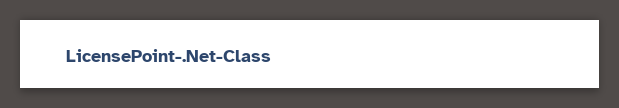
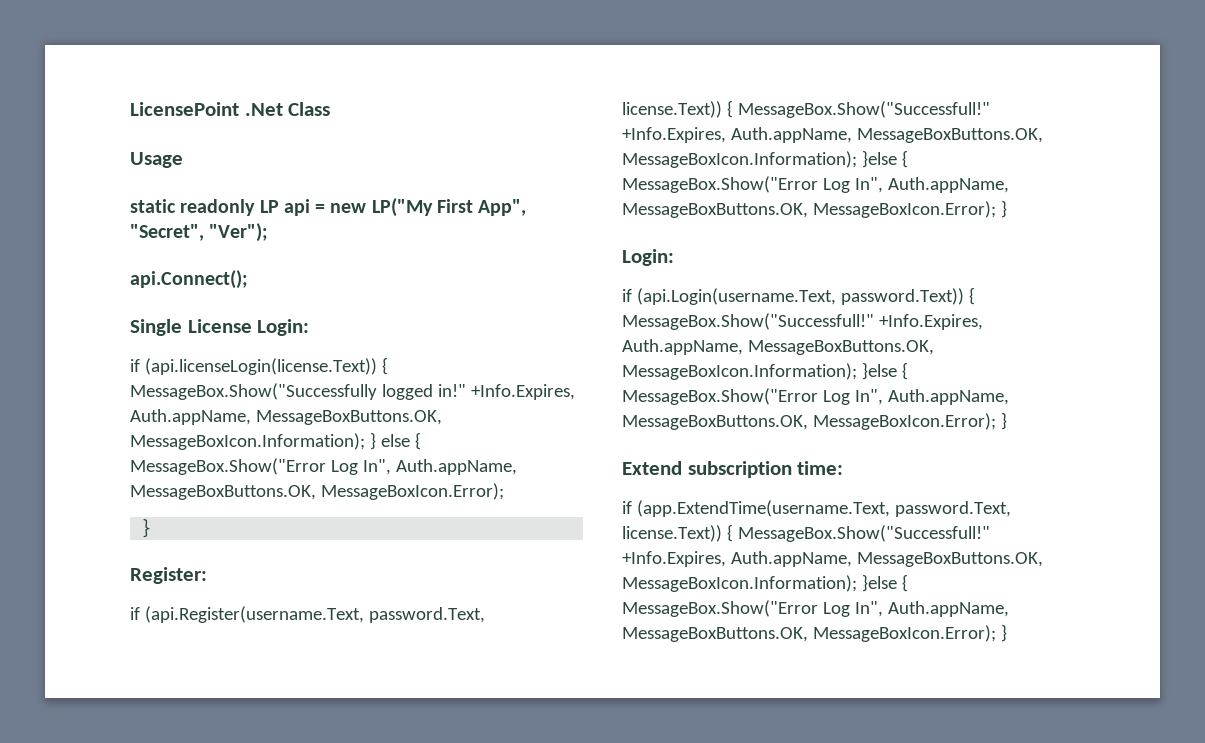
[66,49,271,62] LicensePoint-.Net-Class -> [130,102,331,116] [130,152,183,168] [130,198,527,217] [130,223,269,242] [130,270,248,289] [130,319,310,336] [130,357,388,375] [130,383,575,400] [130,409,442,425] [130,432,421,450] [130,458,517,475] [130,483,504,500] [141,518,152,538] [130,567,207,584] [130,606,485,623] [622,100,990,118] [622,127,1043,143] [622,150,908,168] [622,176,1009,193] [622,200,1007,218] [622,249,674,266] [622,287,975,305] [622,313,983,330] [622,339,934,355] [622,362,908,380] [622,388,1009,405] [622,412,1007,430] [622,461,844,478] [622,500,1011,517] [622,524,990,542] [622,551,1043,567] [622,574,908,592] [622,600,1009,617] [622,624,1007,642] LicensePoint .Net Class // Usage // static readonly LP api = new LP("My First App", "Secret", "Ver"); // api.Connect(); // Single License Login: // if (api.licenseLogin(license.Text)) { MessageBox.Show("Successfully logged in!" +Info.Expires, Auth.appName, MessageBoxButtons.OK, MessageBoxIcon.Information); } else { MessageBox.Show("Error Log In", Auth.appName, MessageBoxButtons.OK, MessageBoxIcon.Error); // } // Register: // if (api.Register(username.Text, password.Text, license.Text)) { MessageBox.Show("Successfull!" +Info.Expires, Auth.appName, MessageBoxButtons.OK, MessageBoxIcon.Information); }else { MessageBox.Show("Error Log In", Auth.appName, MessageBoxButtons.OK, MessageBoxIcon.Error); } // Login: // if (api.Login(username.Text, password.Text)) { MessageBox.Show("Successfull!" +Info.Expires, Auth.appName, MessageBoxButtons.OK, MessageBoxIcon.Information); }else { MessageBox.Show("Error Log In", Auth.appName, MessageBoxButtons.OK, MessageBoxIcon.Error); } // Extend subscription time: // if (app.ExtendTime(username.Text, password.Text, license.Text)) { MessageBox.Show("Successfull!" +Info.Expires, Auth.appName, MessageBoxButtons.OK, MessageBoxIcon.Information); }else { MessageBox.Show("Error Log In", Auth.appName, MessageBoxButtons.OK, MessageBoxIcon.Error); }

